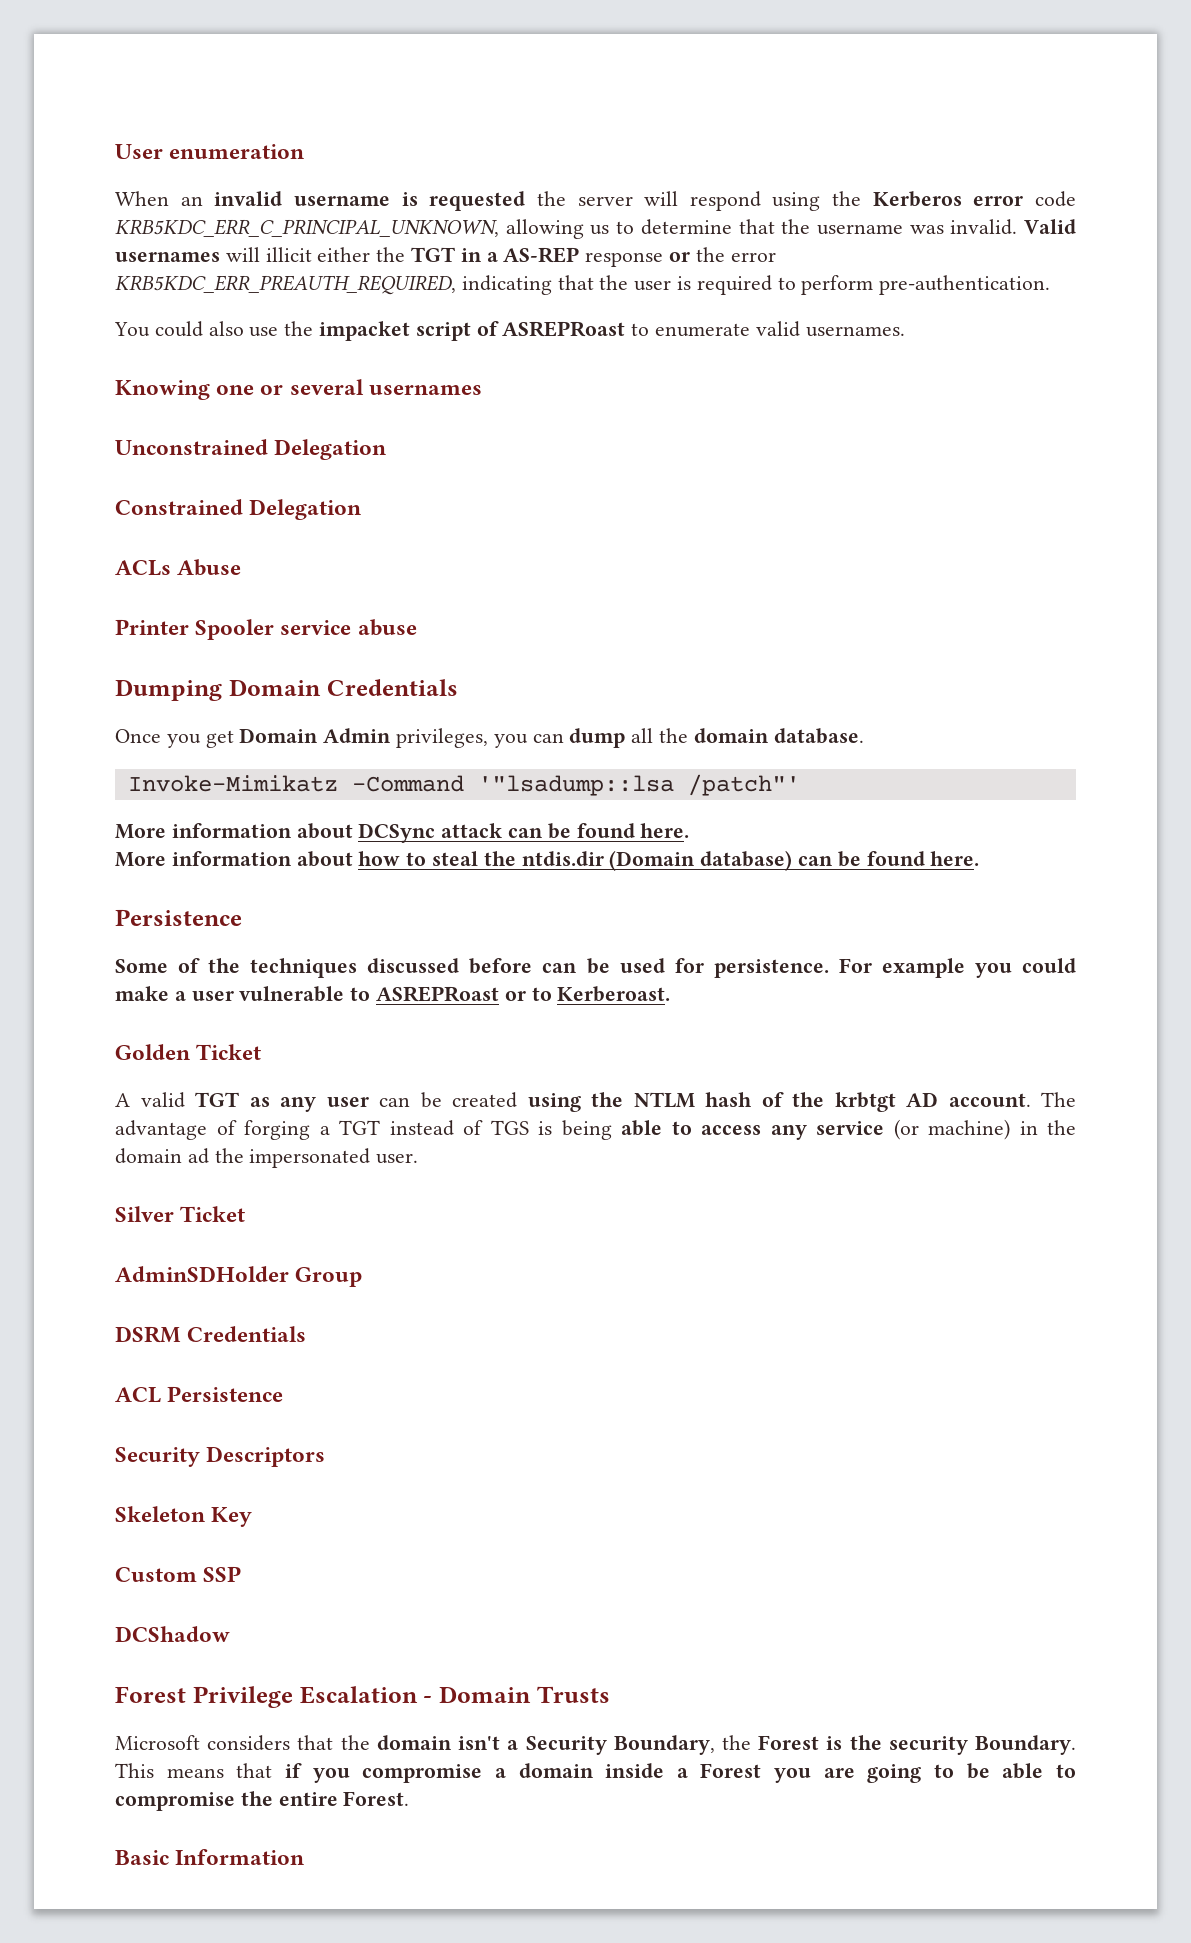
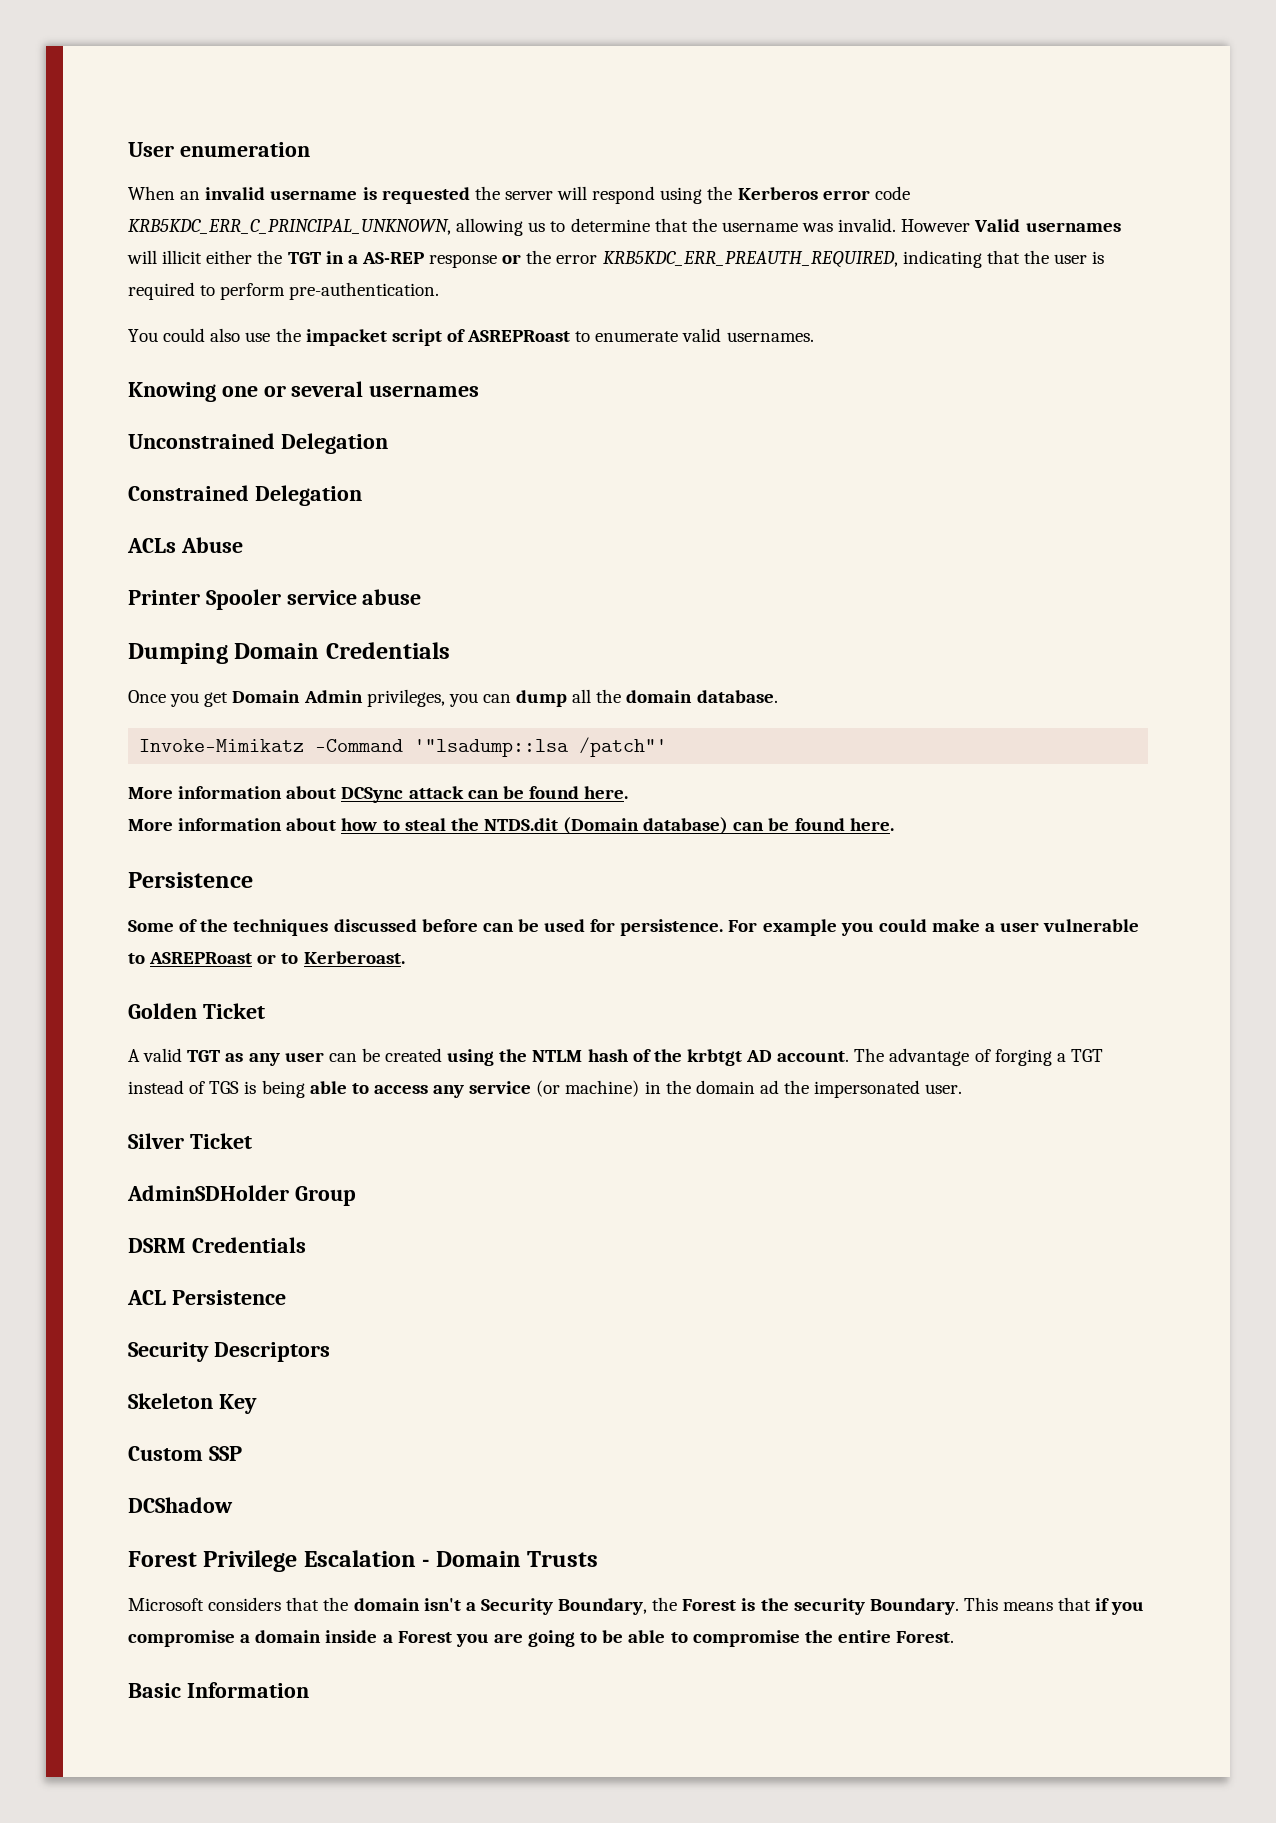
(1018, 227) none -> [901,219,971,232] However
[521,851,604,866] ntdis.dir -> [483,818,558,831] NTDS.dit

